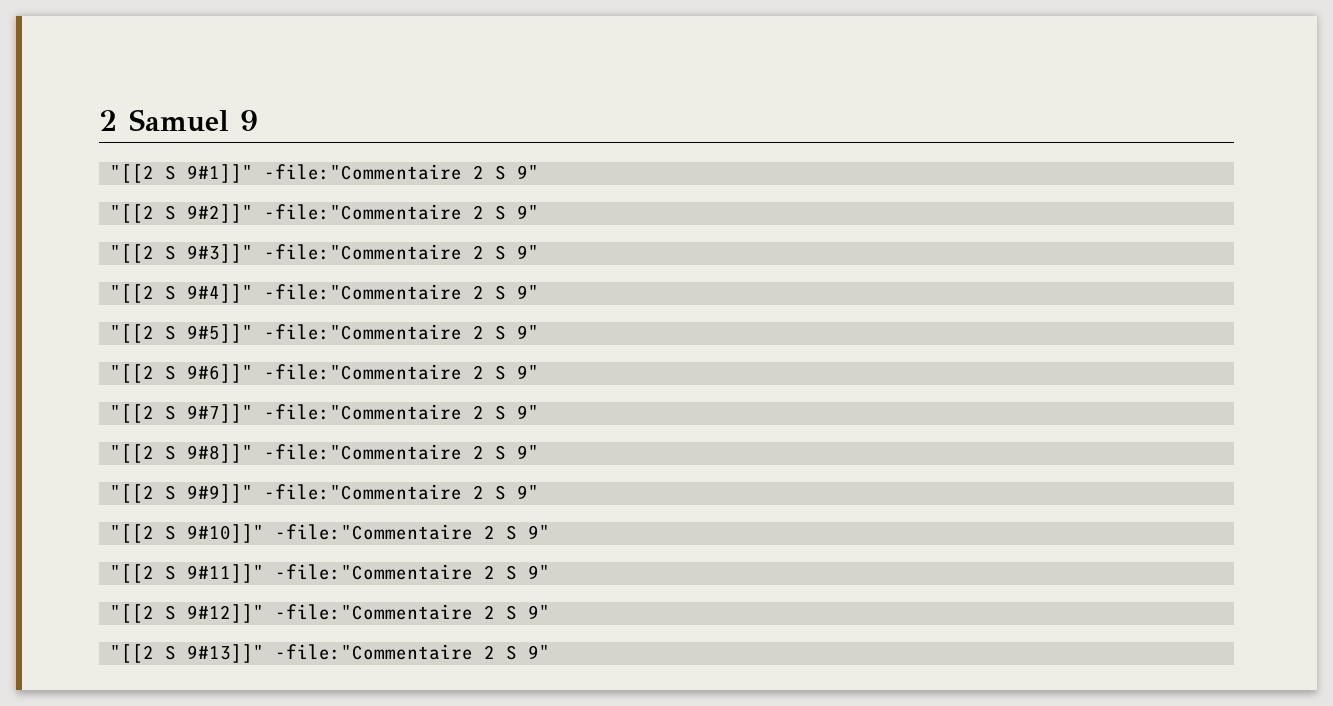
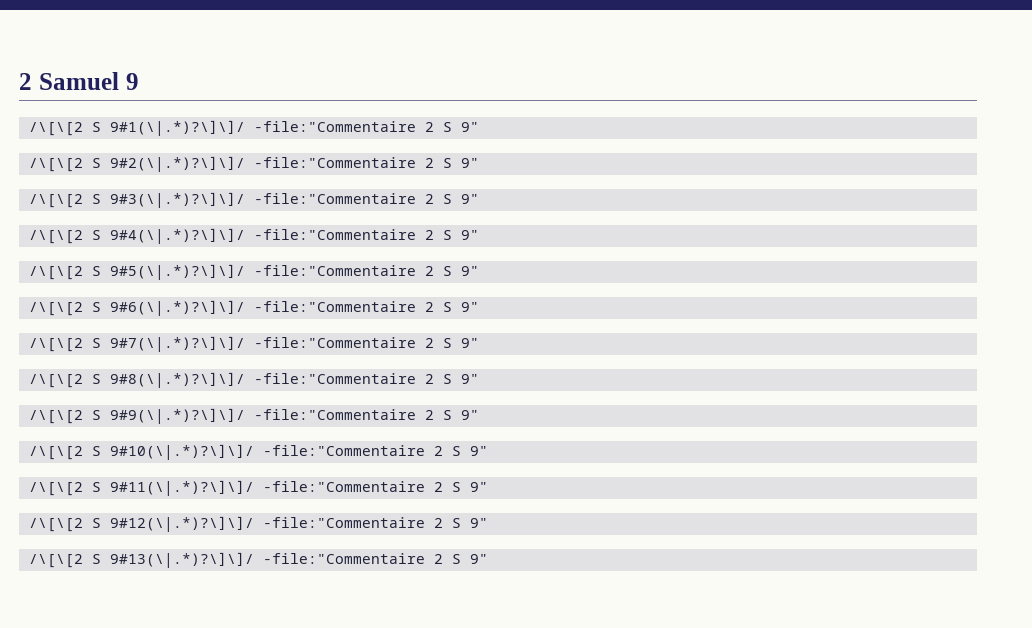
[110,164,540,183] [110,204,540,223] [110,244,540,263] [110,284,540,303] [110,324,540,343] [110,364,540,383] [110,404,540,423] [110,444,540,463] [110,484,540,503] [110,524,551,543] [110,564,551,583] [110,604,551,623] [110,644,265,663] "[[2 S 9#1]]" -file:"Commentaire 2 S 9" // "[[2 S 9#2]]" -file:"Commentaire 2 S 9" // "[[2 S 9#3]]" -file:"Commentaire 2 S 9" // "[[2 S 9#4]]" -file:"Commentaire 2 S 9" // "[[2 S 9#5]]" -file:"Commentaire 2 S 9" // "[[2 S 9#6]]" -file:"Commentaire 2 S 9" // "[[2 S 9#7]]" -file:"Commentaire 2 S 9" // "[[2 S 9#8]]" -file:"Commentaire 2 S 9" // "[[2 S 9#9]]" -file:"Commentaire 2 S 9" // "[[2 S 9#10]]" -file:"Commentaire 2 S 9" // "[[2 S 9#11]]" -file:"Commentaire 2 S 9" // "[[2 S 9#12]]" -file:"Commentaire 2 S 9" // "[[2 S 9#13]]" -> [28,120,479,136] [28,156,479,172] [28,192,479,208] [28,228,479,244] [28,264,479,280] [28,300,479,316] [28,336,479,352] [28,372,479,388] [28,408,479,424] [28,444,488,460] [28,480,488,496] [28,516,488,532] [28,552,254,568] /\[\[2 S 9#1(\|.*)?\]\]/ -file:"Commentaire 2 S 9" // /\[\[2 S 9#2(\|.*)?\]\]/ -file:"Commentaire 2 S 9" // /\[\[2 S 9#3(\|.*)?\]\]/ -file:"Commentaire 2 S 9" // /\[\[2 S 9#4(\|.*)?\]\]/ -file:"Commentaire 2 S 9" // /\[\[2 S 9#5(\|.*)?\]\]/ -file:"Commentaire 2 S 9" // /\[\[2 S 9#6(\|.*)?\]\]/ -file:"Commentaire 2 S 9" // /\[\[2 S 9#7(\|.*)?\]\]/ -file:"Commentaire 2 S 9" // /\[\[2 S 9#8(\|.*)?\]\]/ -file:"Commentaire 2 S 9" // /\[\[2 S 9#9(\|.*)?\]\]/ -file:"Commentaire 2 S 9" // /\[\[2 S 9#10(\|.*)?\]\]/ -file:"Commentaire 2 S 9" // /\[\[2 S 9#11(\|.*)?\]\]/ -file:"Commentaire 2 S 9" // /\[\[2 S 9#12(\|.*)?\]\]/ -file:"Commentaire 2 S 9" // /\[\[2 S 9#13(\|.*)?\]\]/

